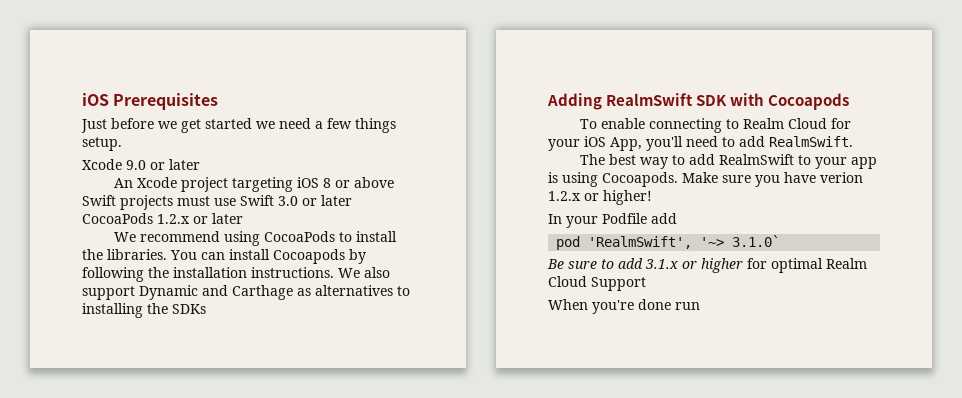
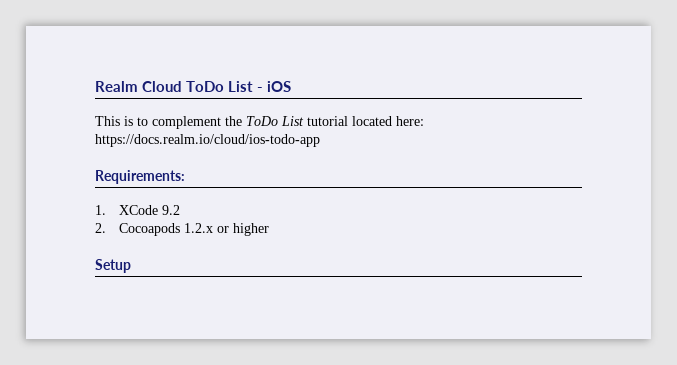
[82,93,219,110] [81,118,396,133] [82,137,122,151] [82,159,200,170] [114,177,395,192] [82,195,352,210] [82,213,243,224] [114,231,398,246] [82,249,366,264] [82,267,390,282] [82,285,410,300] [82,303,206,318] [547,93,850,110] [580,118,852,133] [548,136,853,151] [580,154,878,169] [548,172,863,187] [548,190,652,205] [548,213,677,228] [556,235,781,250] [547,258,867,273] [548,276,646,291] [548,299,700,314] iOS Prerequisites // Just before we get started we need a few things setup. // Xcode 9.0 or later // An Xcode project targeting iOS 8 or above Swift projects must use Swift 3.0 or later CocoaPods 1.2.x or later // We recommend using CocoaPods to install the libraries. You can install Cocoapods by following the installation instructions. We also support Dynamic and Carthage as alternatives to installing the SDKs // Adding RealmSwift SDK with Cocoapods // To enable connecting to Realm Cloud for your iOS App, you'll need to add RealmSwift. // The best way to add RealmSwift to your app is using Cocoapods. Make sure you have verion 1.2.x or higher! // In your Podfile add // pod 'RealmSwift', '~> 3.1.0` // Be sure to add 3.1.x or higher for optimal Realm Cloud Support // When you're done run -> [95,81,291,92] [95,116,424,129] [95,134,320,147] [95,170,185,184] [95,205,180,215] [95,223,269,236] [95,259,131,273] Realm Cloud ToDo List - iOS // This is to complement the ToDo List tutorial located here: https://docs.realm.io/cloud/ios-todo-app // Requirements: // 1. XCode 9.2 // 2. Cocoapods 1.2.x or higher // Setup

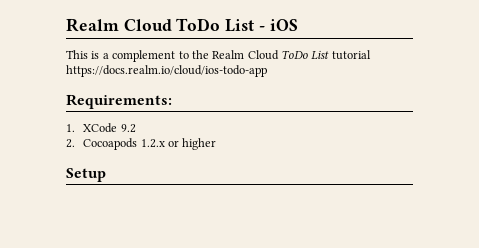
[137,116,242,129] to complement the -> [102,50,279,62] a complement to the Realm Cloud
[352,116,424,126] located here: -> (371, 55) none

